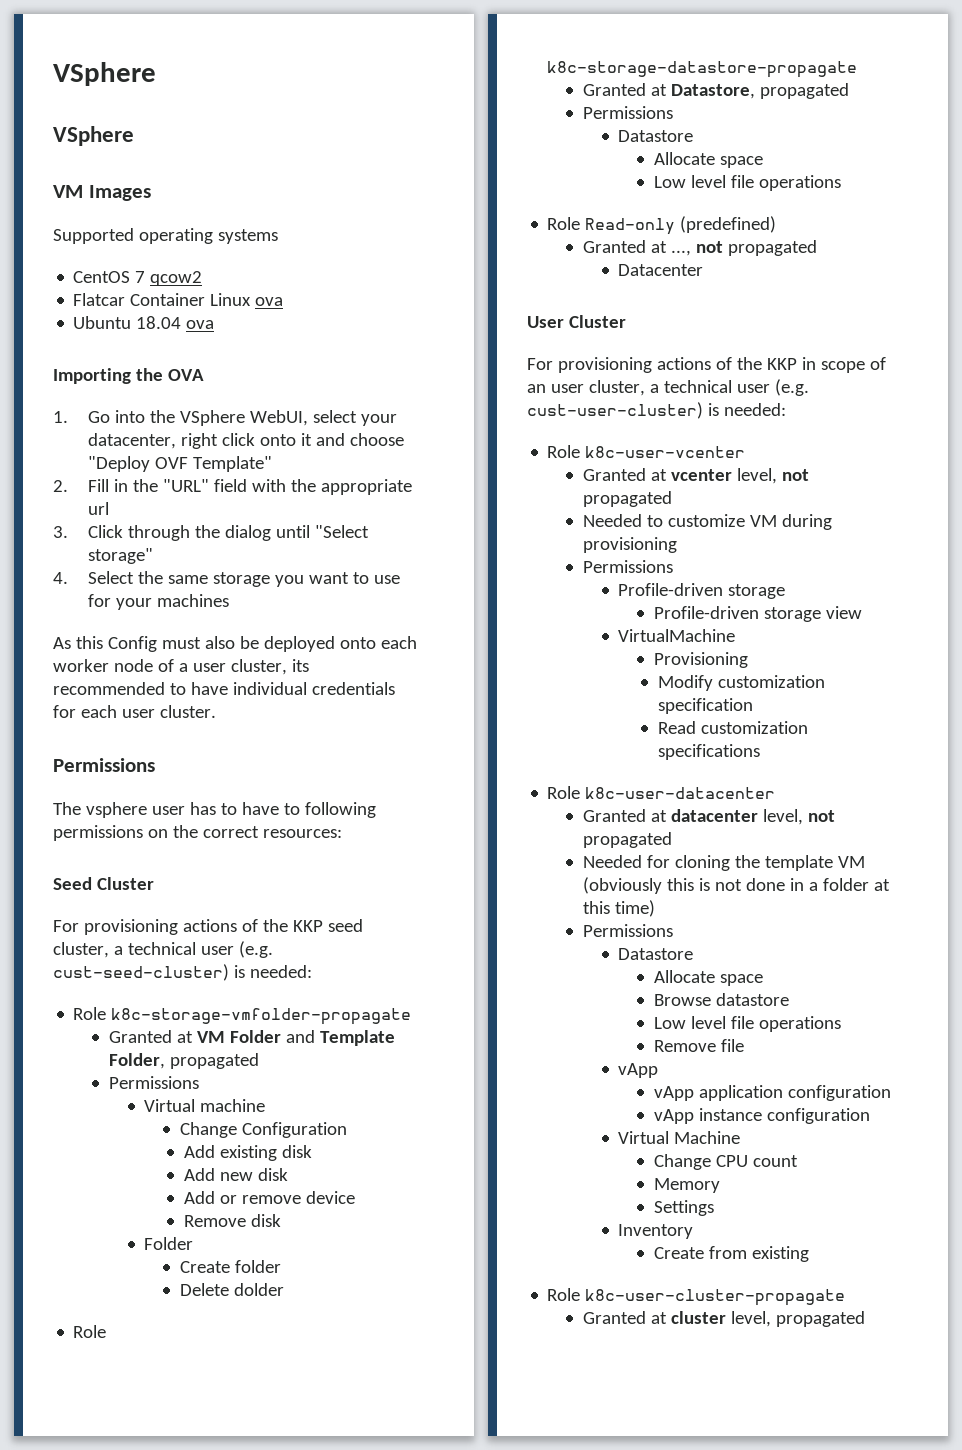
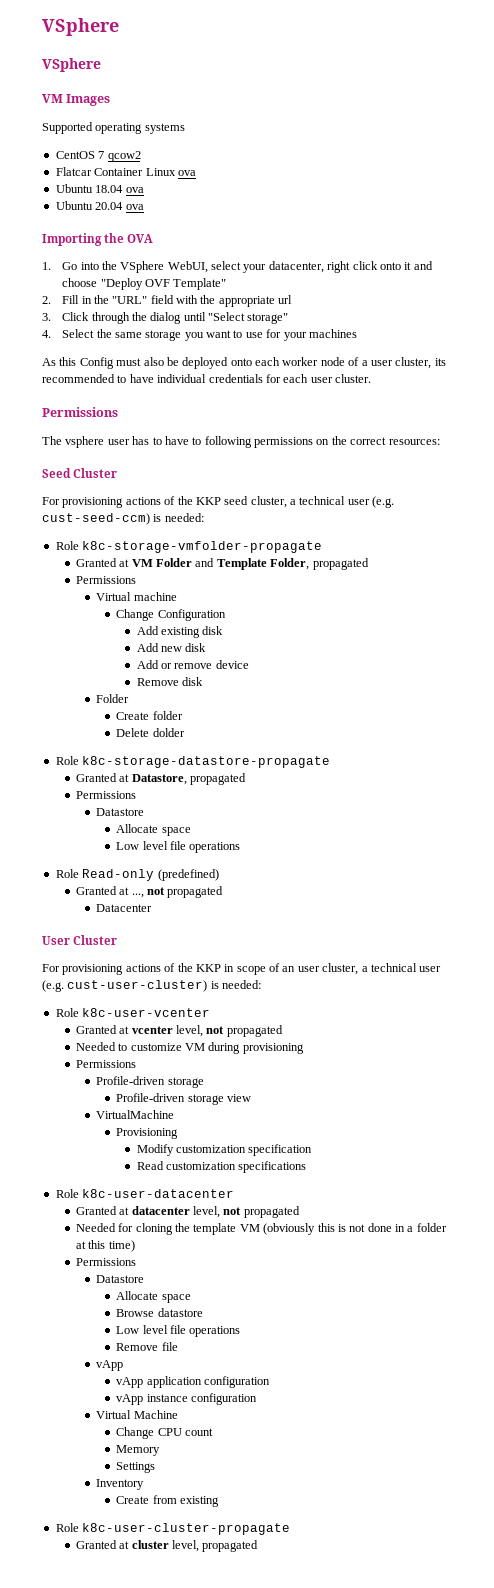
(215, 324) none -> [55,201,144,210] // Ubuntu 20.04 ova
[53,964,229,981] cust-seed-cluster) -> [42,513,150,525] cust-seed-ccm)

